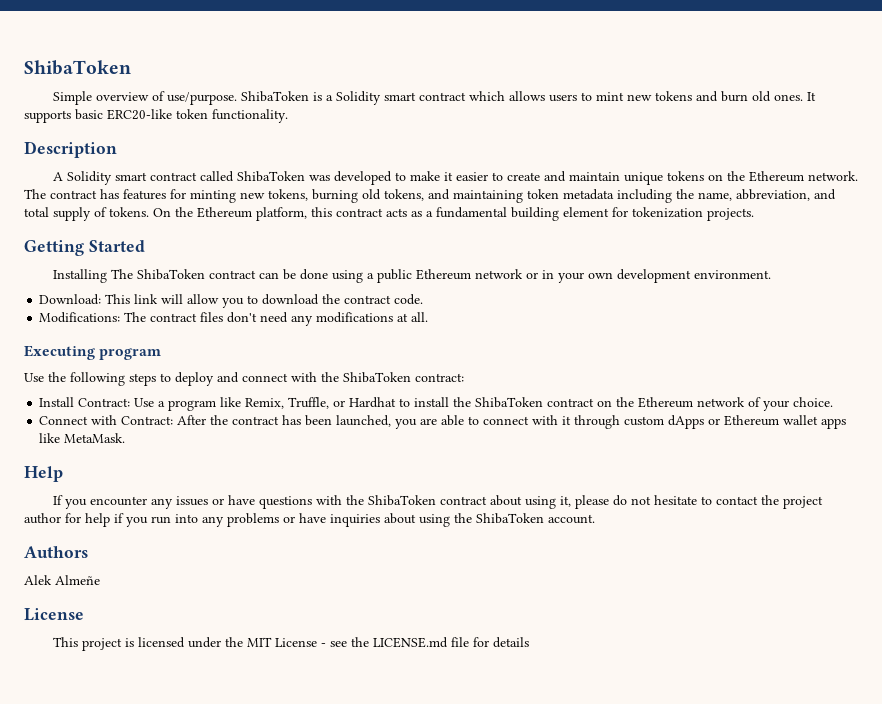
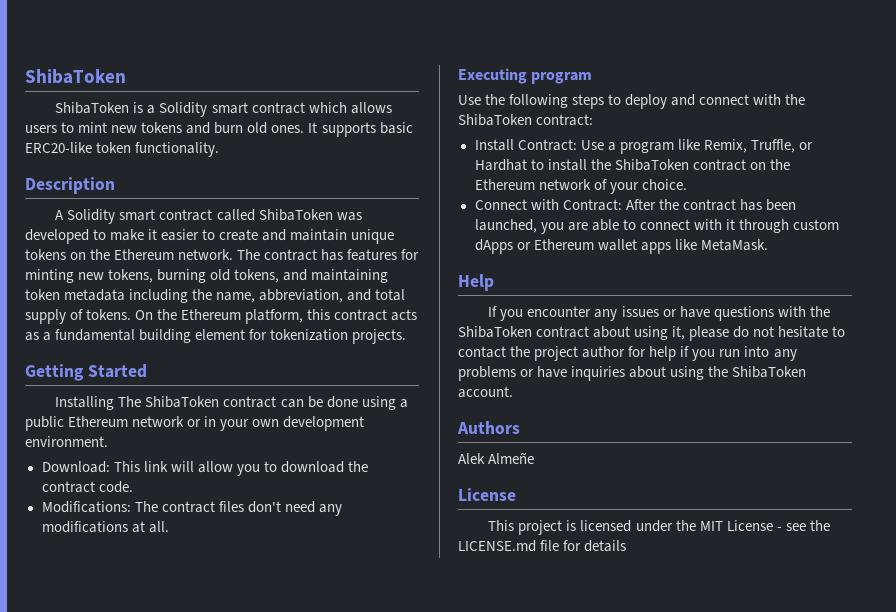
[52,91,237,105] Simple overview of use/purpose. -> (126, 76) none

